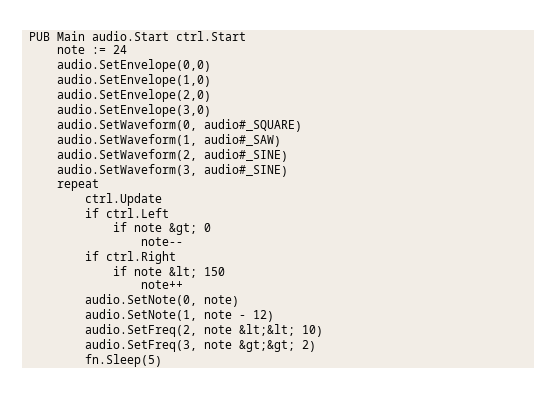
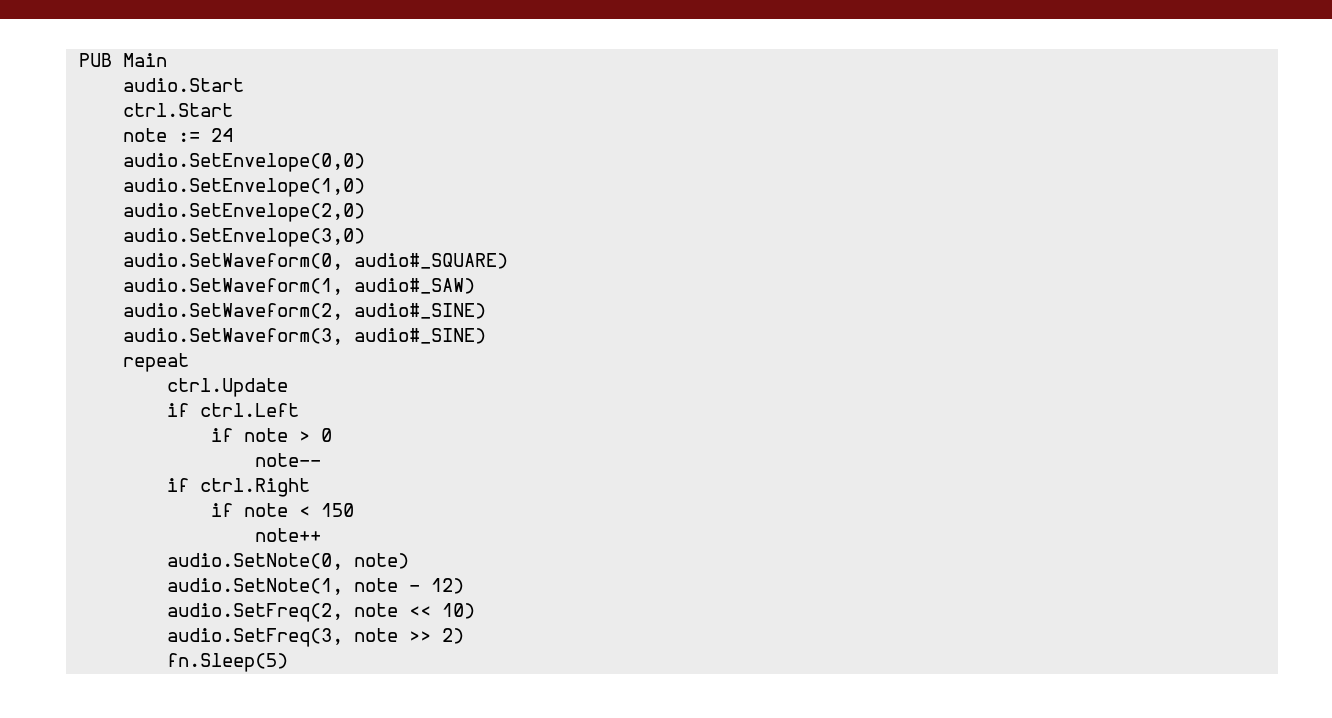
(85, 36) none -> (167, 60) //
(169, 36) none -> (244, 85) //
[168,223,197,235] &gt; -> [298,431,310,442] >
[168,266,197,278] &lt; -> [298,506,310,517] <
[238,324,295,336] &lt;&lt; -> [408,606,431,617] <<
[238,340,295,352] &gt;&gt; -> [408,631,431,642] >>

